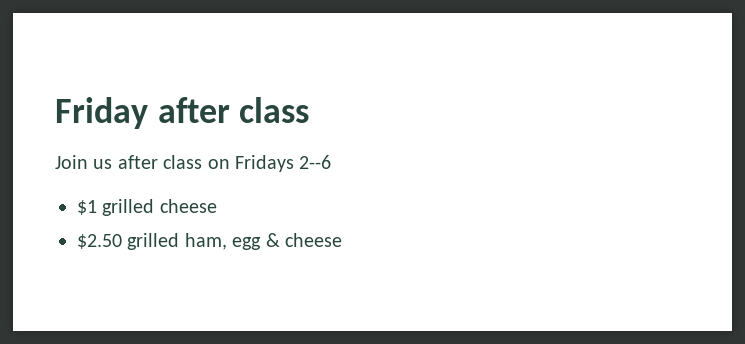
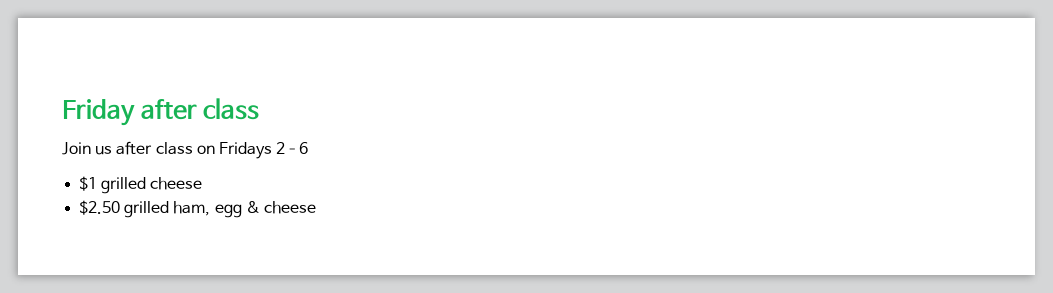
[299,155,332,169] 2--6 -> [276,142,309,154] 2–6

